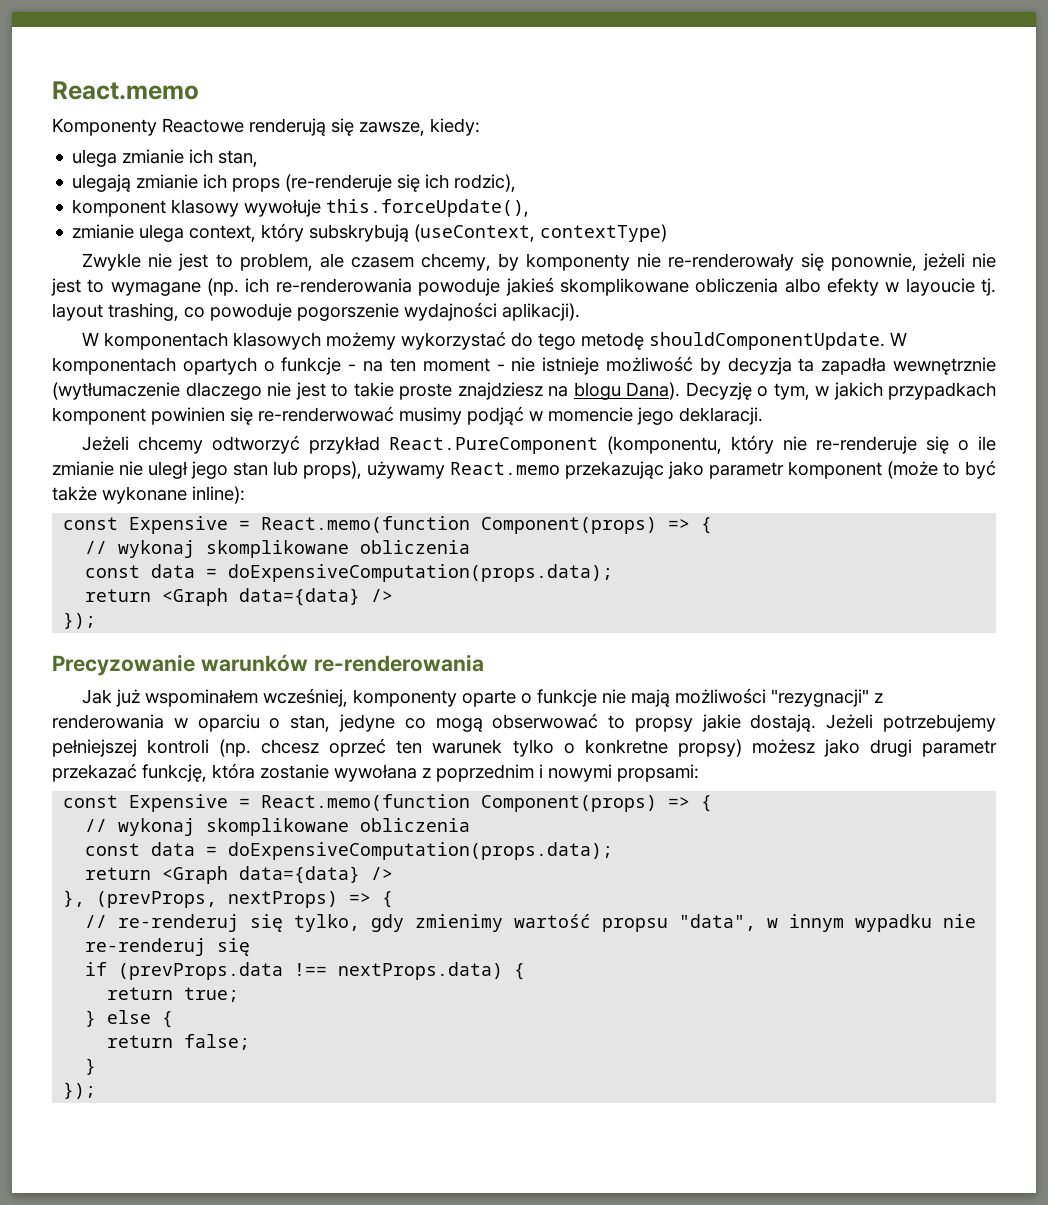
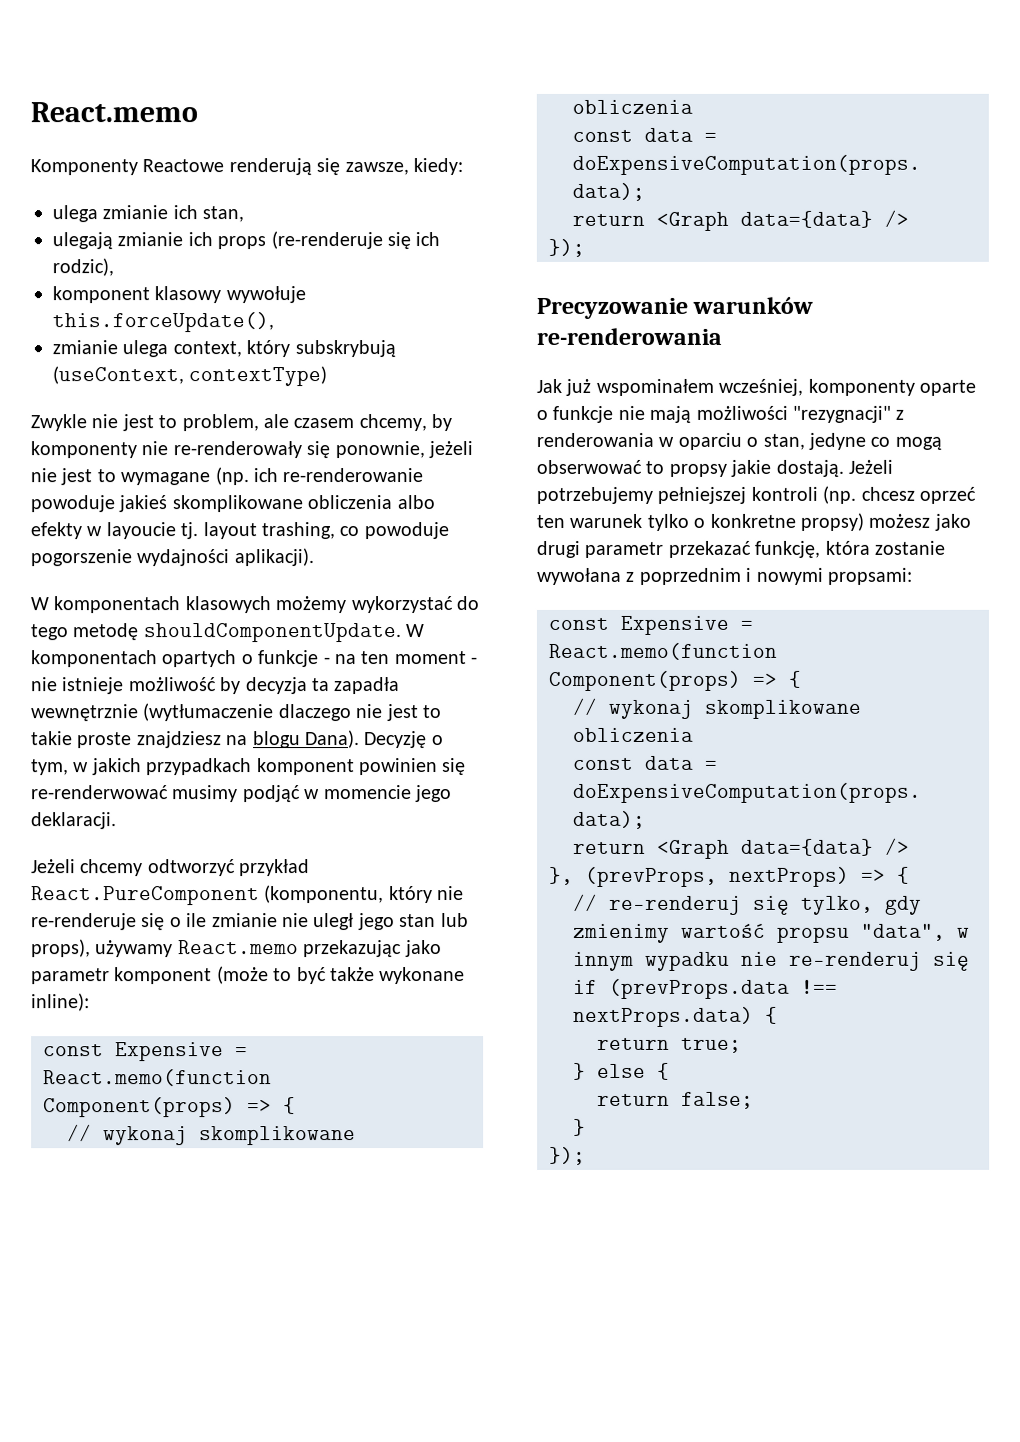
[275,278,412,293] re-renderowania -> [282,468,424,483] re-renderowanie

